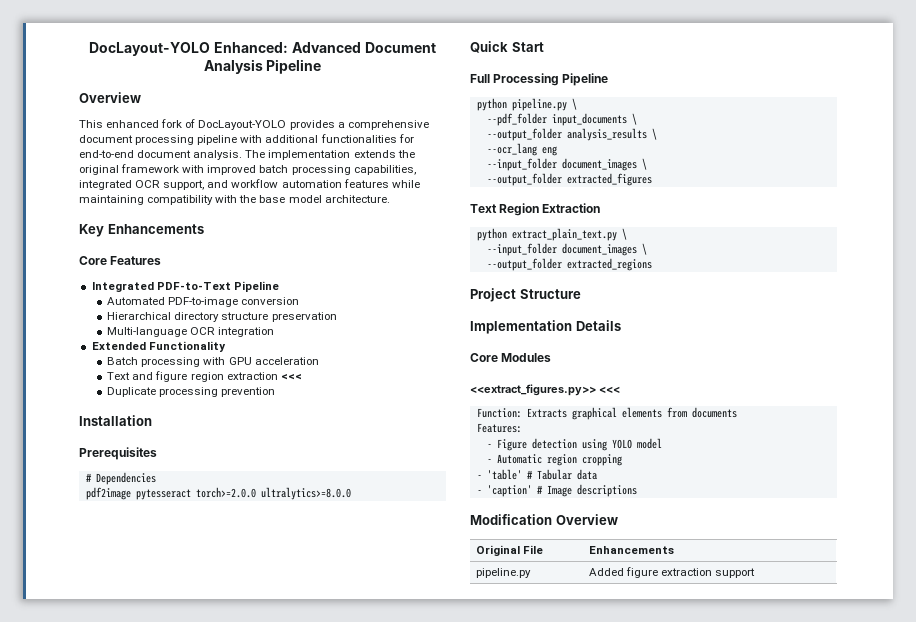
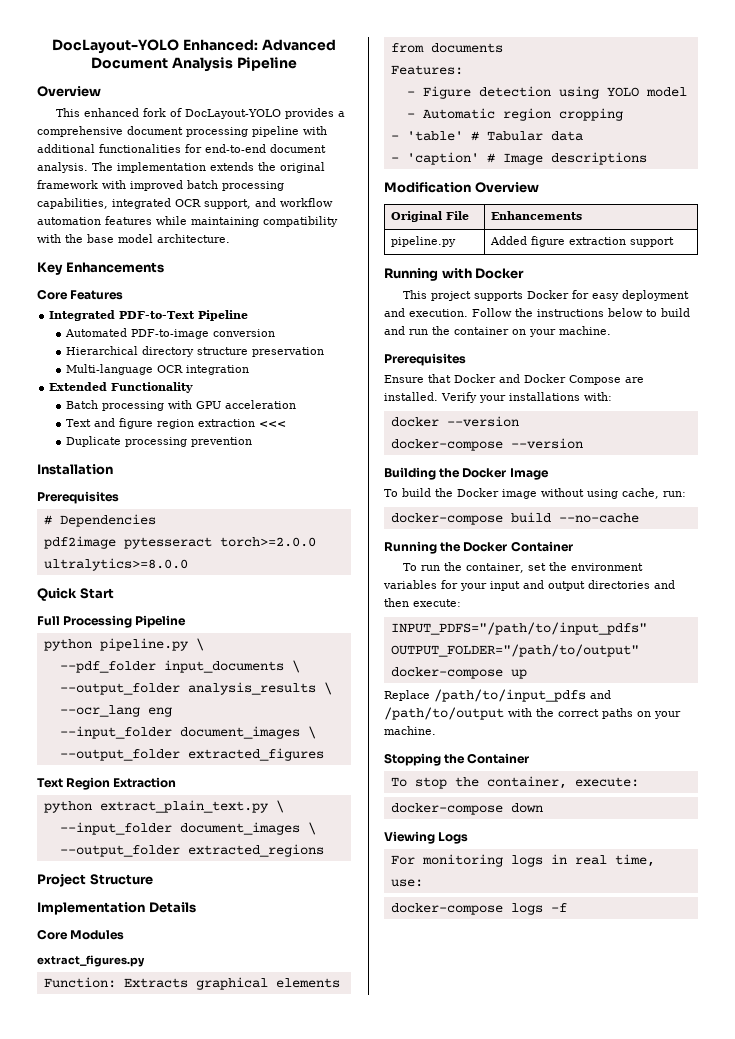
[470,384,620,396] <<extract_figures.py>> <<< -> [37,955,145,967] extract_figures.py
(756, 573) none -> [384,268,525,281] [402,290,689,301] [384,308,690,317] [384,326,611,337] [384,353,466,366] [384,374,644,385] [384,392,612,403] [390,416,519,427] [390,438,583,451] [384,467,549,480] [384,488,686,499] [390,512,639,525] [384,541,573,554] [402,562,643,573] [383,580,675,591] [384,598,461,607] [390,622,647,635] [390,644,639,657] [390,667,527,679] [384,689,611,702] [384,707,681,720] [384,726,436,735] [384,753,530,766] [390,776,639,789] [390,803,543,815] [384,831,469,844] [390,854,655,867] [390,879,423,887] [390,903,567,915] // Running with Docker // This project supports Docker for easy deployment and execution. Follow the instructions below to build and run the container on your machine. // Prerequisites // Ensure that Docker and Docker Compose are installed. Verify your installations with: // docker --version // docker-compose --version // Building the Docker Image // To build the Docker image without using cache, run: // docker-compose build --no-cache // Running the Docker Container // To run the container, set the environment variables for your input and output directories and then execute: // INPUT_PDFS="/path/to/input_pdfs" OUTPUT_FOLDER="/path/to/output" docker-compose up // Replace /path/to/input_pdfs and /path/to/output with the correct paths on your machine. // Stopping the Container // To stop the container, execute: // docker-compose down // Viewing Logs // For monitoring logs in real time, use: // docker-compose logs -f

